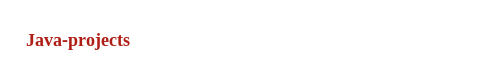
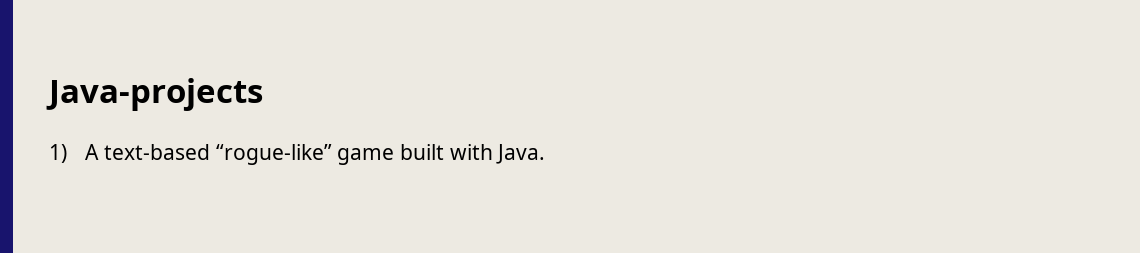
(130, 41) none -> [49,144,546,165] // 1) A text-based “rogue-like” game built with Java.

